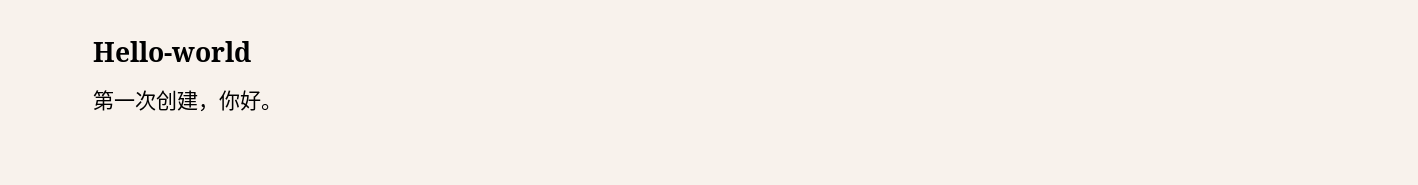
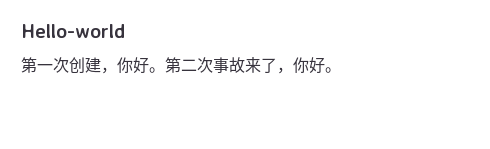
(282, 107) none -> [165,57,341,74] 第二次事故来了，你好。

